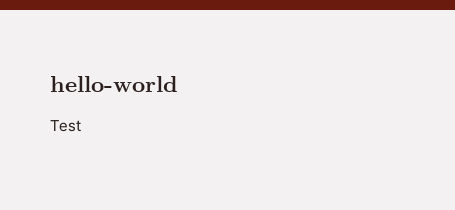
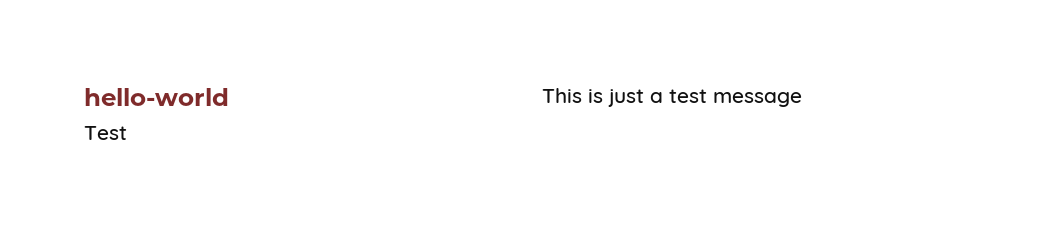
(81, 126) none -> [542,88,802,107] // This is just a test message

